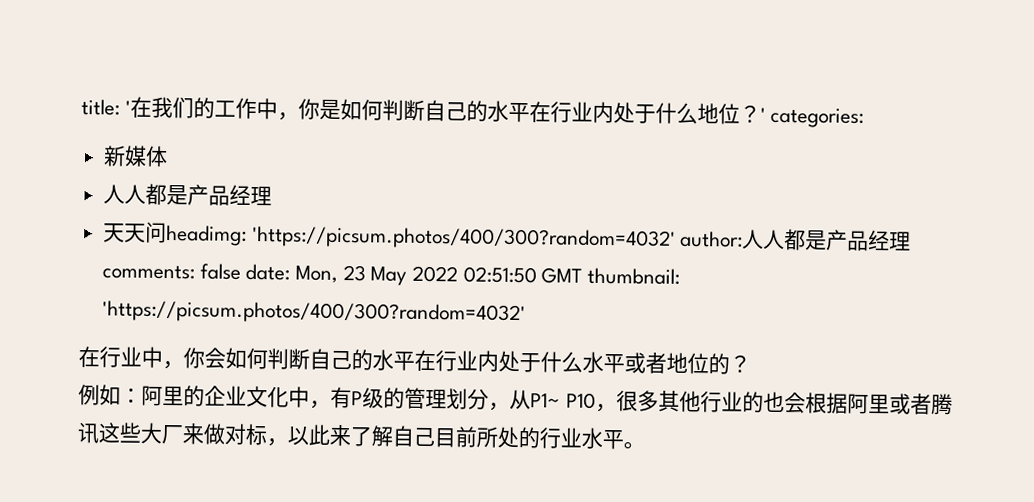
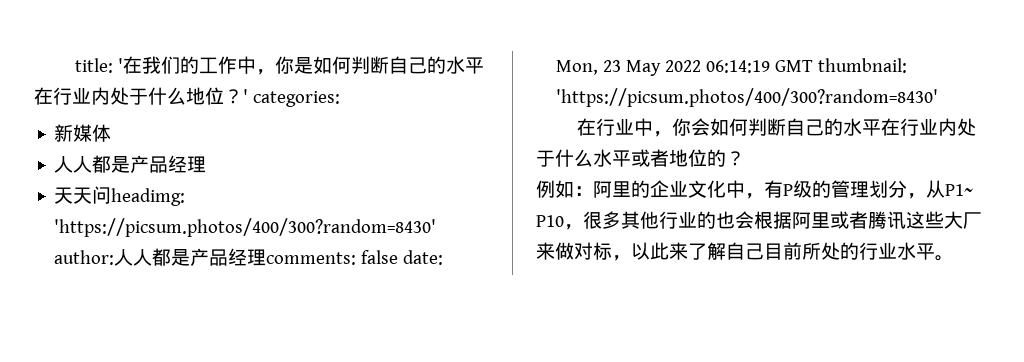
[251,225,676,251] 'https://picsum.photos/400/300?random=4032' -> [54,218,437,237] 'https://picsum.photos/400/300?random=8430'
[462,266,537,284] 02:51:50 -> [706,60,771,73] 06:14:19
[102,300,527,326] 'https://picsum.photos/400/300?random=4032' -> [556,88,939,107] 'https://picsum.photos/400/300?random=8430'

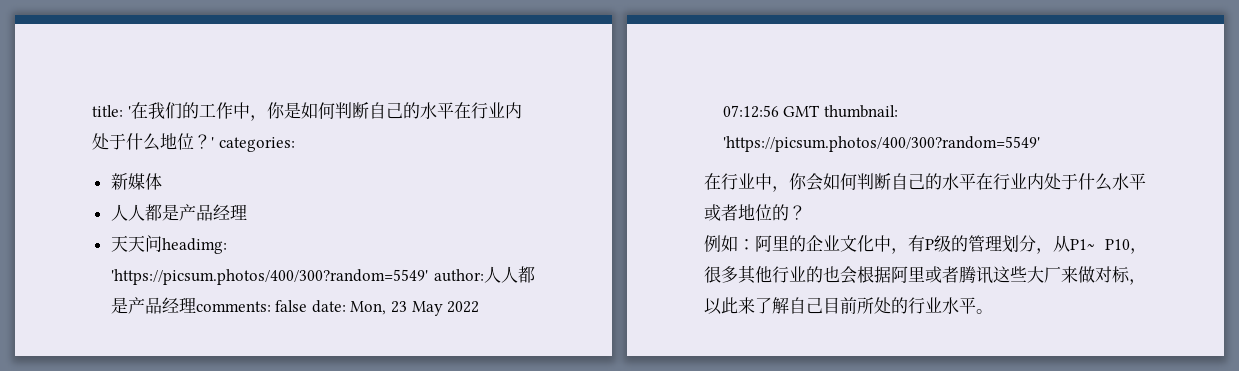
[54,218,437,237] 'https://picsum.photos/400/300?random=8430' -> [110,269,428,285] 'https://picsum.photos/400/300?random=5549'
[706,60,771,73] 06:14:19 -> [722,105,779,118] 07:12:56
[556,88,939,107] 'https://picsum.photos/400/300?random=8430' -> [722,136,1040,152] 'https://picsum.photos/400/300?random=5549'

